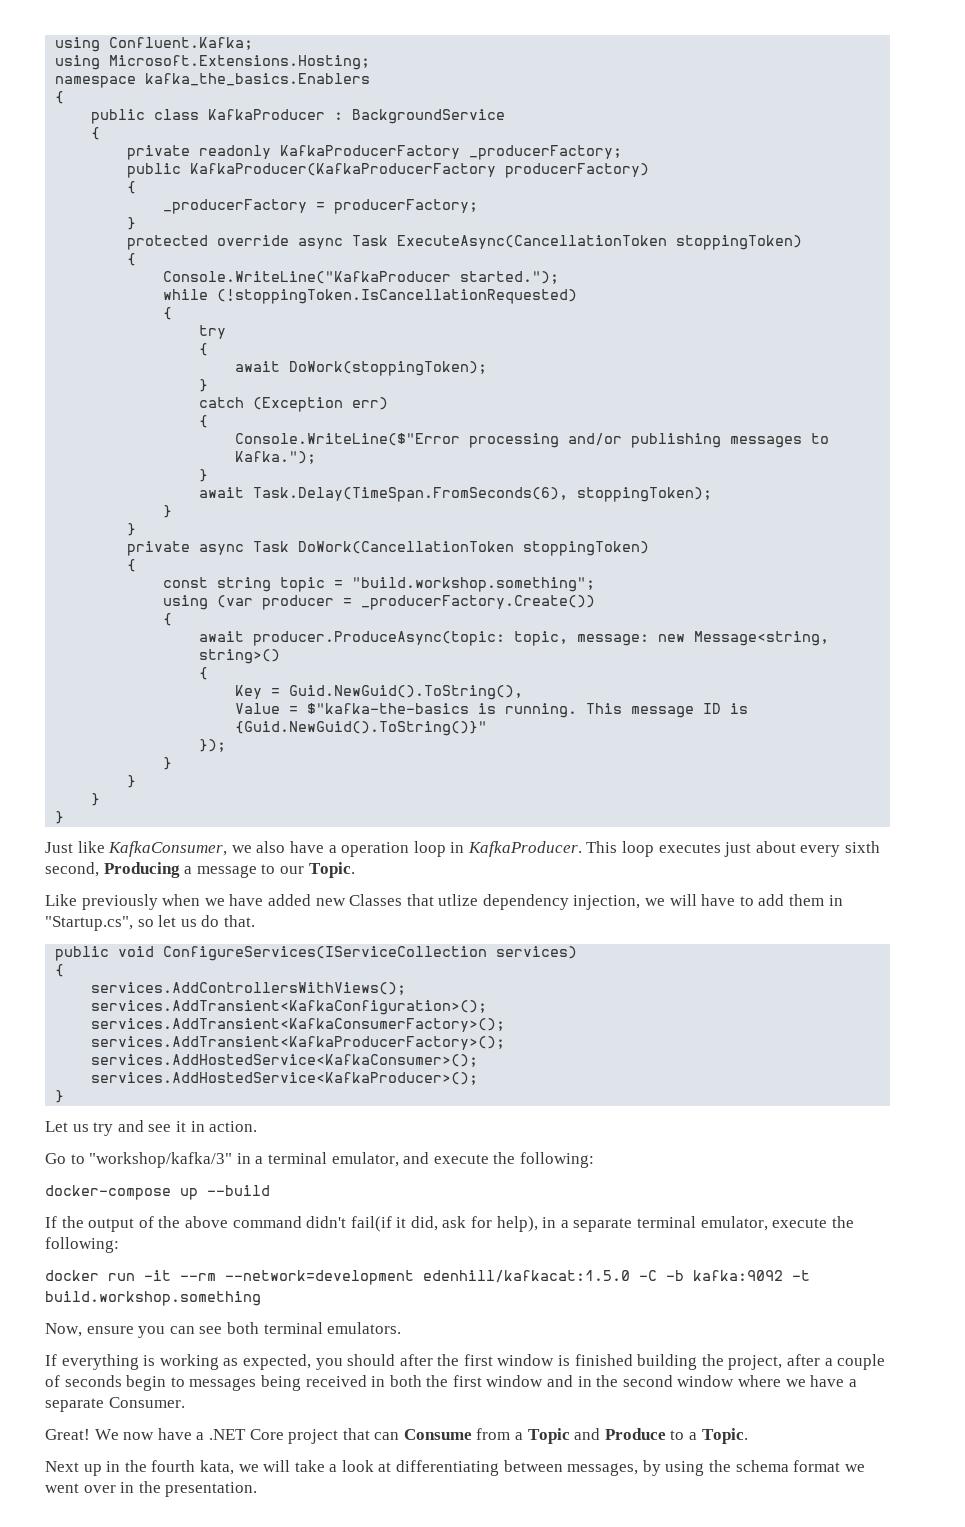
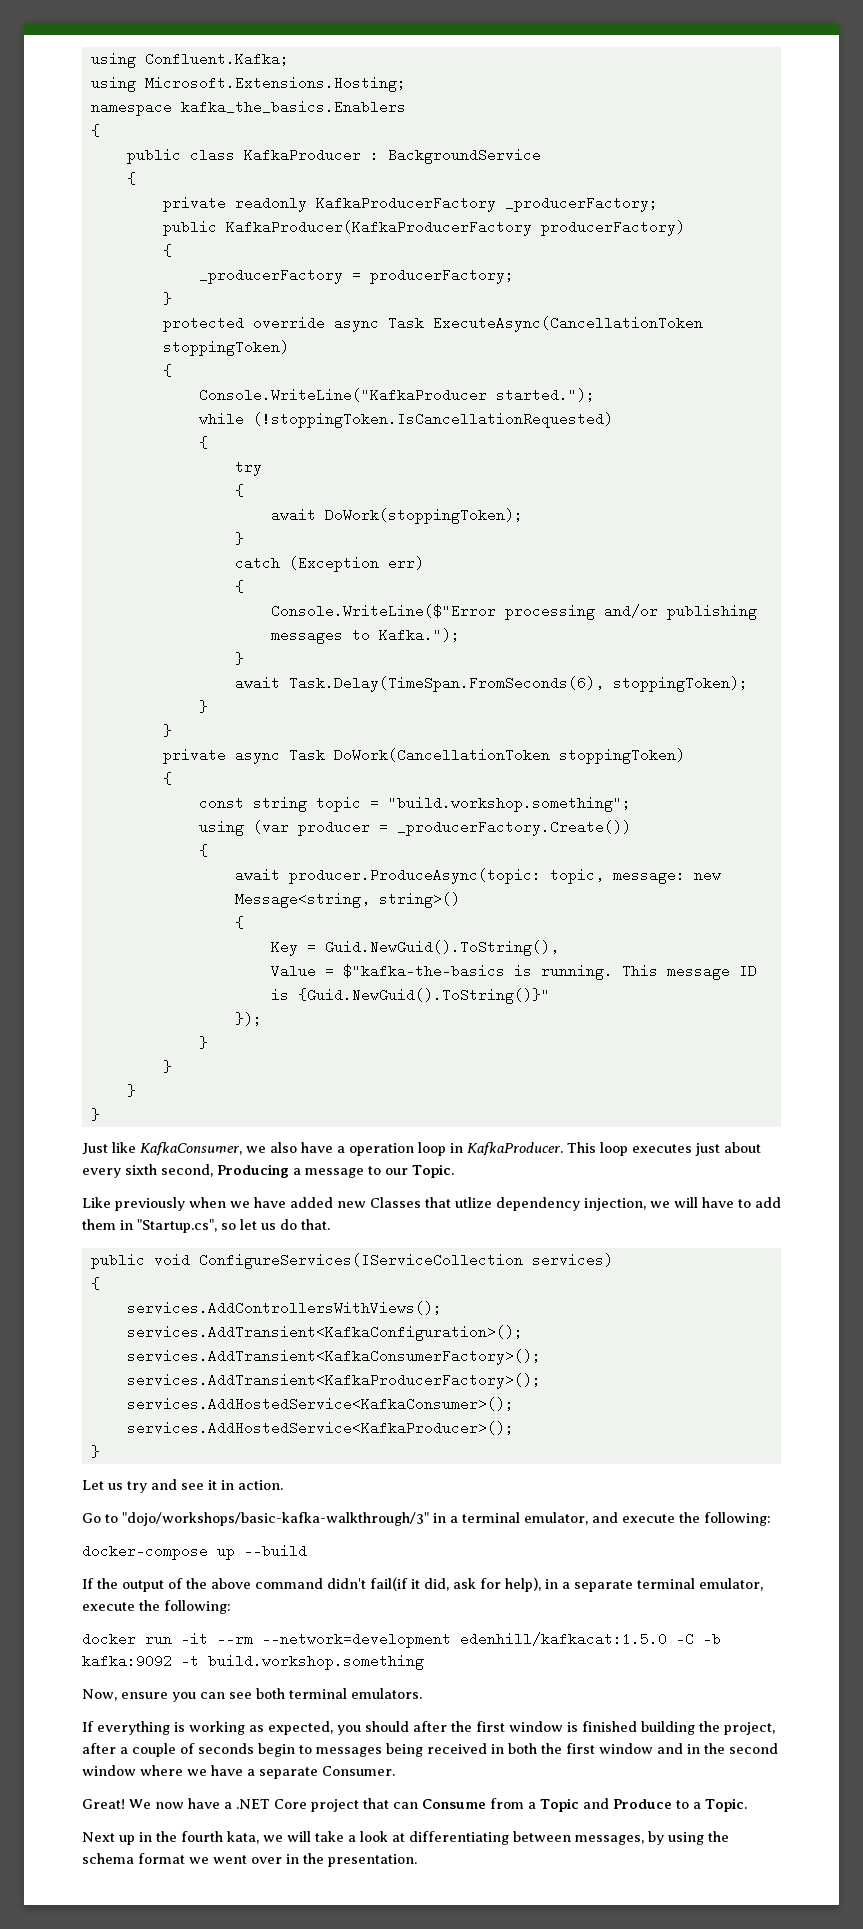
[89,1152,233,1168] "workshop/kafka/3" -> [122,1512,429,1526] "dojo/workshops/basic-kafka-walkthrough/3"

